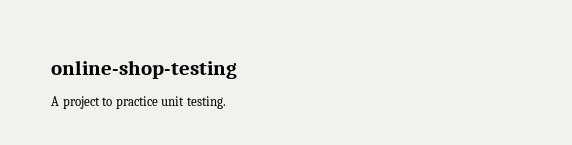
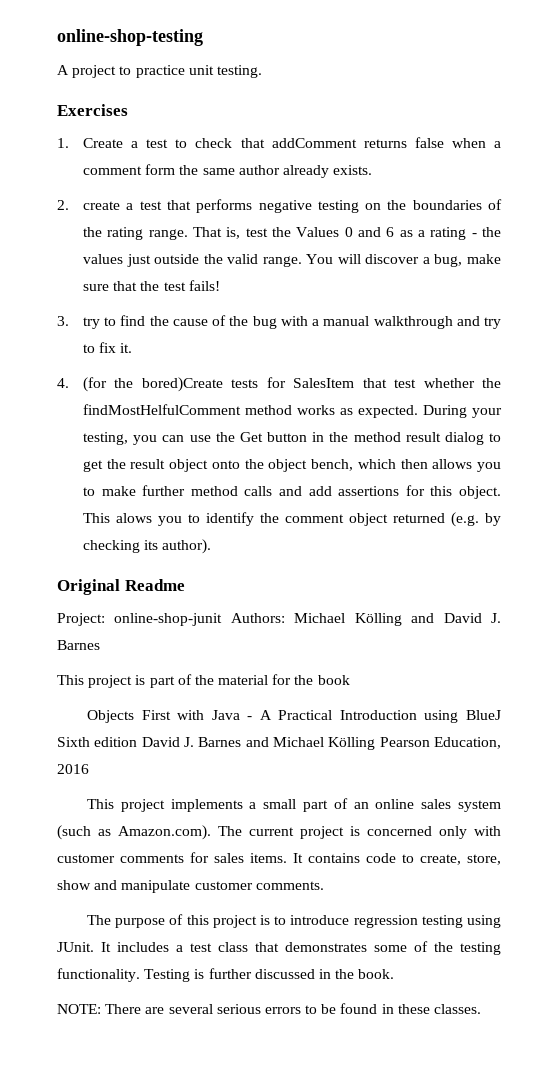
(226, 102) none -> [57,104,128,116] [57,137,501,148] [83,164,373,178] [57,199,502,213] [83,227,502,240] [83,254,501,267] [83,280,220,291] [57,315,501,329] [83,342,133,353] [57,377,501,392] [83,404,502,418] [83,432,502,445] [83,459,501,472] [83,485,501,499] [83,512,501,527] [83,539,212,554] [57,579,185,595] [57,613,502,626] [57,640,100,650] [57,674,350,688] [87,710,501,723] [57,737,501,750] [57,764,89,774] [87,798,502,812] [57,825,501,840] [57,852,501,865] [57,880,324,893] [87,914,501,928] [57,941,501,955] [57,968,395,982] [57,1003,482,1014] // Exercises // 1. Create a test to check that addComment returns false when a comment form the same author already exists. // 2. create a test that performs negative testing on the boundaries of the rating range. That is, test the Values 0 and 6 as a rating - the values just outside the valid range. You will discover a bug, make sure that the test fails! // 3. try to find the cause of the bug with a manual walkthrough and try to fix it. // 4. (for the bored)Create tests for SalesItem that test whether the findMostHelfulComment method works as expected. During your testing, you can use the Get button in the method result dialog to get the result object onto the object bench, which then allows you to make further method calls and add assertions for this object. This alows you to identify the comment object returned (e.g. by checking its author). // Original Readme // Project: online-shop-junit Authors: Michael Kölling and David J. Barnes // This project is part of the material for the book // Objects First with Java - A Practical Introduction using BlueJ Sixth edition David J. Barnes and Michael Kölling Pearson Education, 2016 // This project implements a small part of an online sales system (such as Amazon.com). The current project is concerned only with customer comments for sales items. It contains code to create, store, show and manipulate customer comments. // The purpose of this project is to introduce regression testing using JUnit. It includes a test class that demonstrates some of the testing functionality. Testing is further discussed in the book. // NOTE: There are several serious errors to be found in these classes.

